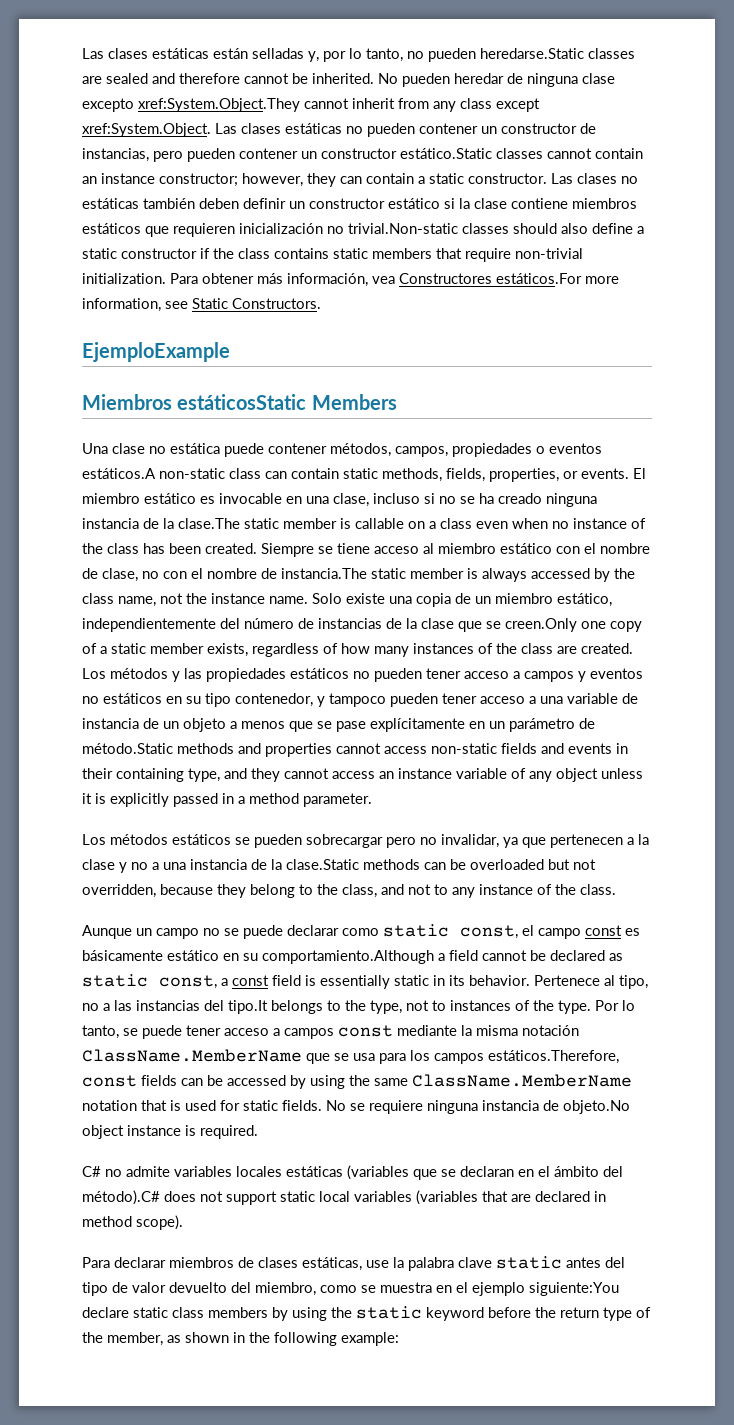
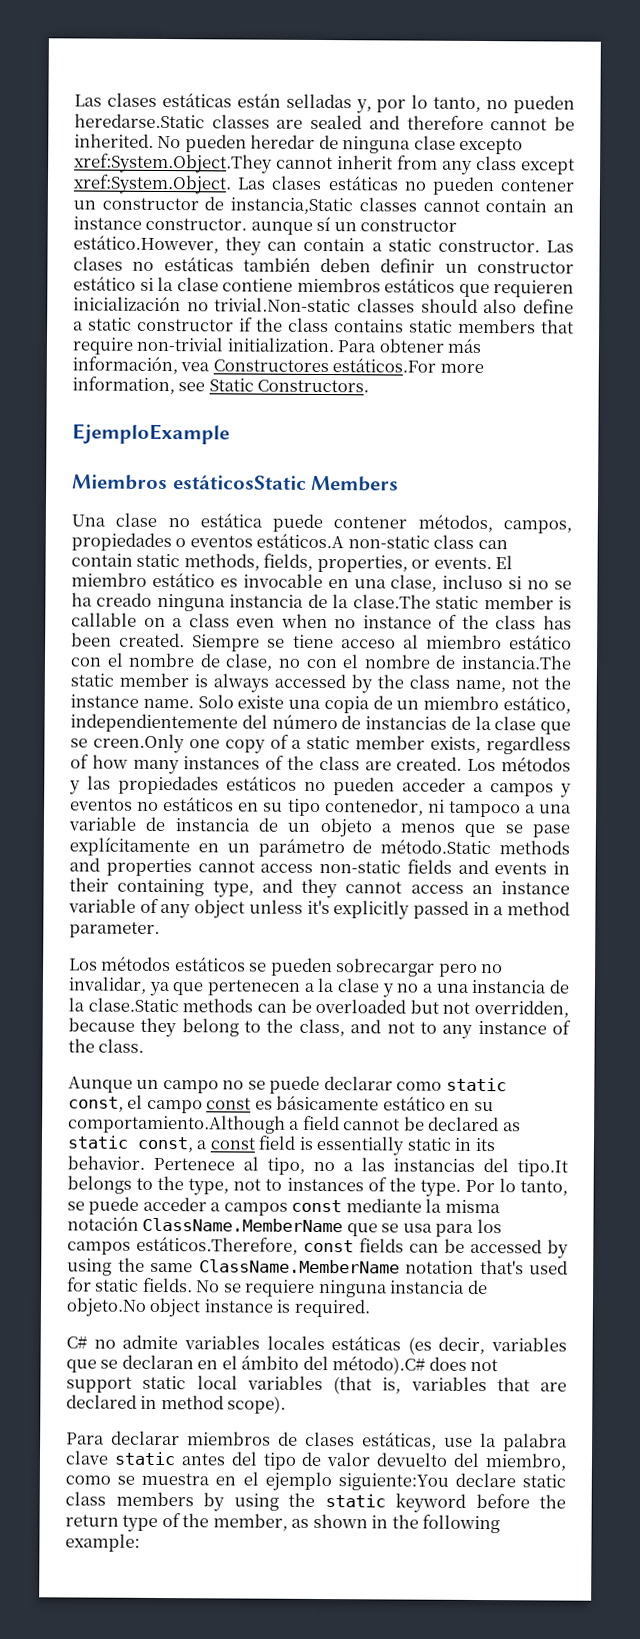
[82,148,492,162] instancias, pero pueden contener un constructor estático.Static -> [230,197,354,215] instancia,Static
[159,173,303,187] constructor; however, -> [145,216,458,235] [73,235,219,254] constructor. aunque sí un constructor estático.However,
[426,668,509,679] tener acceso -> [402,777,466,792] acceder
[317,693,525,707] y tampoco pueden tener acceso -> [427,799,521,818] ni tampoco
[82,793,106,804] it is -> [306,899,330,915] it's
[186,1025,269,1036] tener acceso -> [142,1196,207,1212] acceder
[141,1100,181,1111] that is -> [479,1260,524,1275] that's
[347,1165,409,1180] (variables -> [407,1336,567,1355] (es decir, variables
[416,1190,478,1205] (variables -> [333,1376,487,1395] (that is, variables

